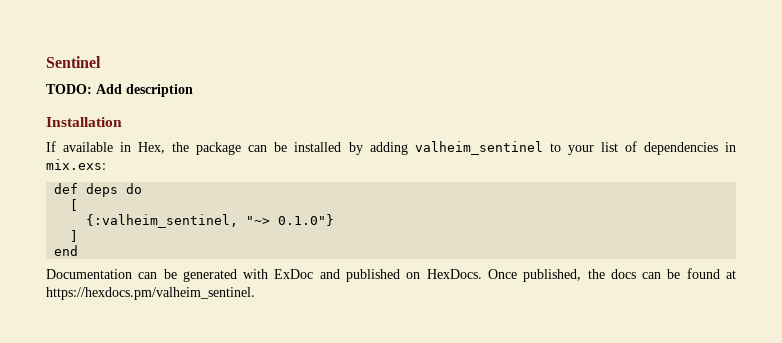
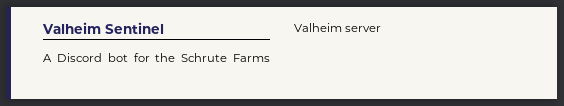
(46, 62) none -> [42,22,101,34] Valheim
[46,84,193,97] [46,117,122,127] [46,141,736,155] [46,159,106,170] [54,183,143,197] [70,199,79,211] [86,214,335,228] [70,230,79,242] [54,245,79,256] [46,268,736,282] [46,287,255,300] TODO: Add description // Installation // If available in Hex, the package can be installed by adding valheim_sentinel to your list of dependencies in mix.exs: // def deps do // [ // {:valheim_sentinel, "~> 0.1.0"} // ] // end // Documentation can be generated with ExDoc and published on HexDocs. Once published, the docs can be found at https://hexdocs.pm/valheim_sentinel. -> [43,53,270,62] [294,23,382,32] A Discord bot for the Schrute Farms Valheim server

